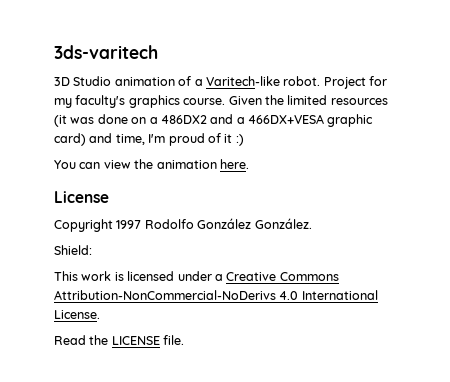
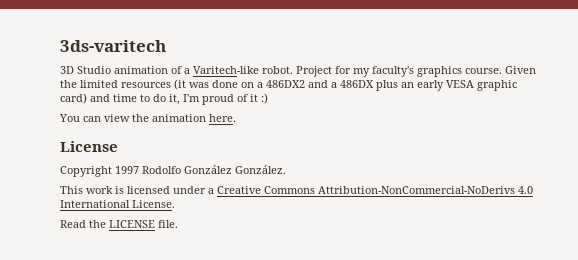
[248,114,374,127] [54,133,145,146] 466DX+VESA graphic card) and time, -> [340,80,517,91] [60,93,180,105] 486DX plus an early VESA graphic card) and time to do it,
[54,245,92,255] // Shield: -> (286, 169) none

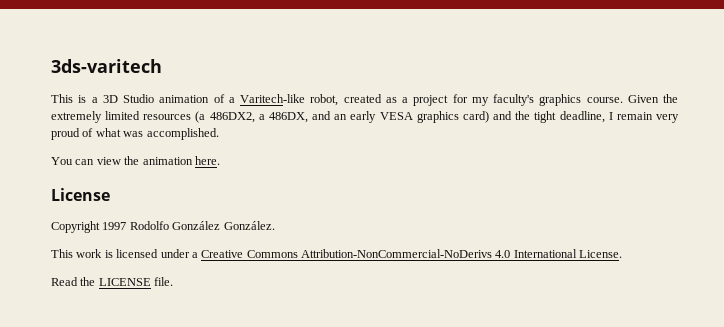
(166, 46) none -> [51,94,98,103] This is a
[262,66,332,77] robot. Project -> [310,94,449,106] robot, created as a project
(77, 84) none -> [51,111,102,123] extremely
[174,79,398,91] (it was done on a 486DX2 and a 486DX plus -> [195,111,332,123] (a 486DX2, a 486DX, and
[477,80,517,91] graphic -> [416,111,459,123] graphics
[113,93,268,105] time to do it, I'm proud of it :) -> [515,111,679,123] [51,128,219,140] the tight deadline, I remain very proud of what was accomplished.

